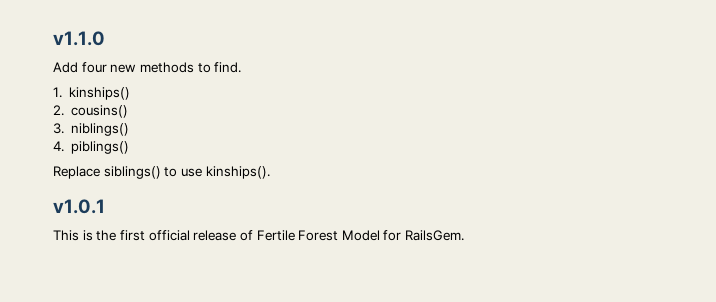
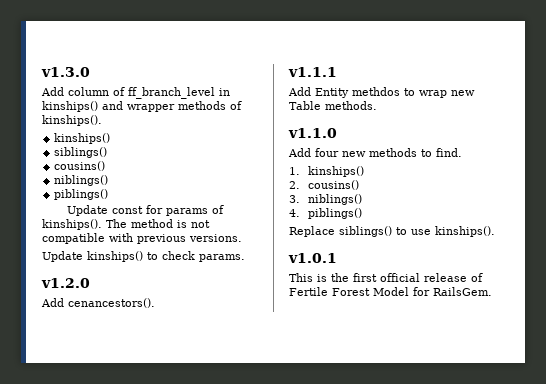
(53, 38) none -> [41,67,90,77] [41,87,230,99] [42,101,242,112] [42,115,102,126] [54,133,111,144] [54,147,108,158] [54,161,106,171] [54,175,109,186] [54,189,109,200] [66,205,224,216] [42,219,210,230] [42,233,242,244] [42,251,245,262] [41,278,90,288] [41,298,155,308] [288,67,337,77] [288,87,475,98] [289,101,377,110] v1.3.0 // Add column of ff_branch_level in kinships() and wrapper methods of kinships(). // kinships() // siblings() // cousins() // niblings() // piblings() // Update const for params of kinships(). The method is not compatible with previous versions. // Update kinships() to check params. // v1.2.0 // Add cenancestors(). // v1.1.1 // Add Entity methdos to wrap new Table methods. //

